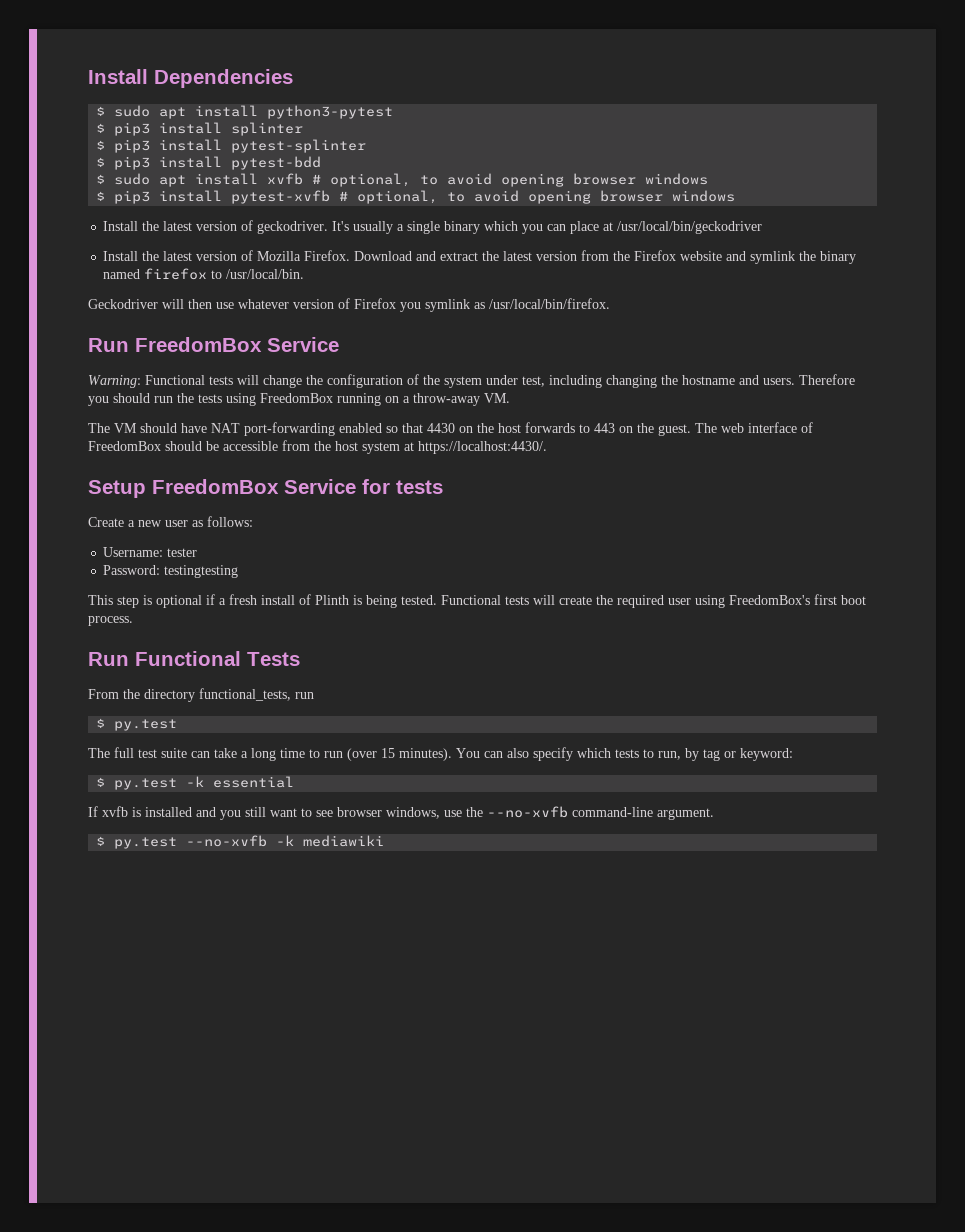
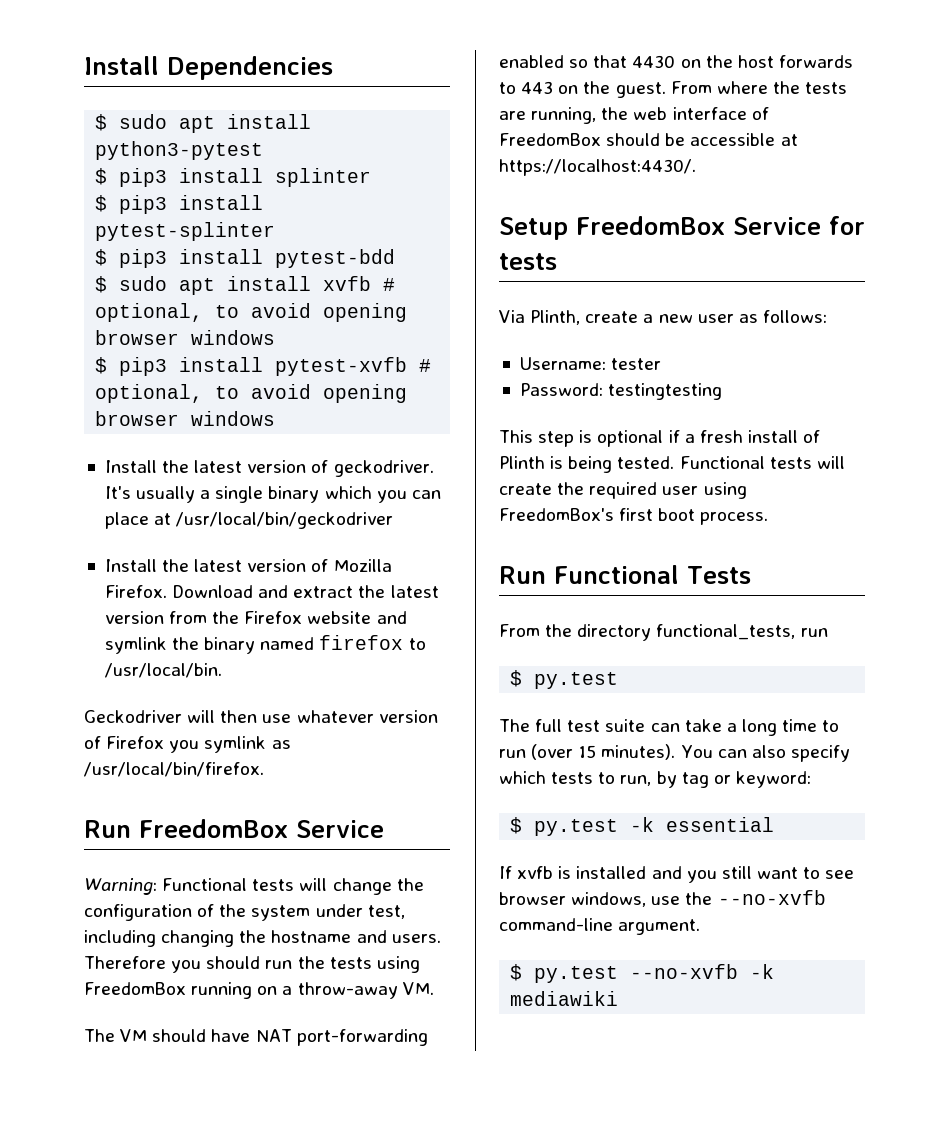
[695,423,717,433] The -> [670,81,848,94] [499,107,629,124] From where the tests are running, the
[282,440,400,454] from the host system -> (776, 139) none
[88,517,124,527] Create -> [499,310,639,325] Via Plinth, create

